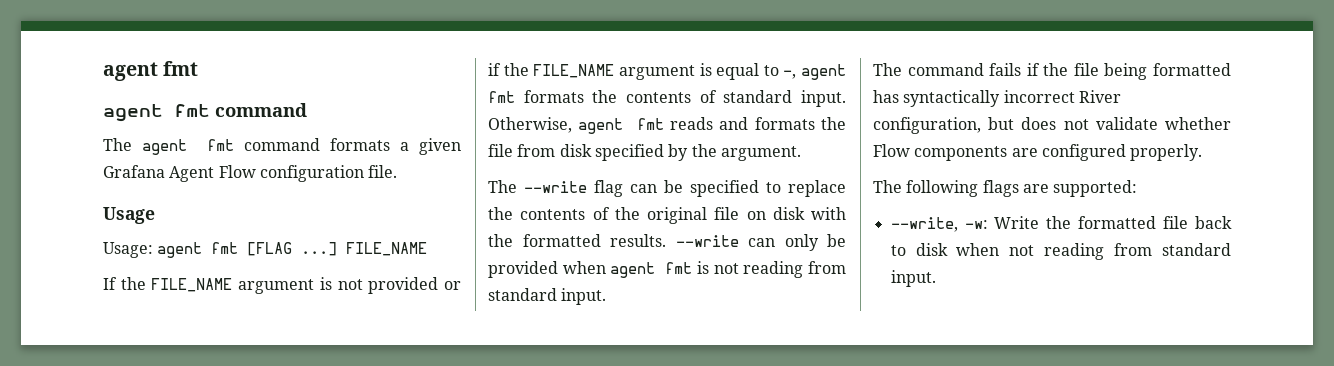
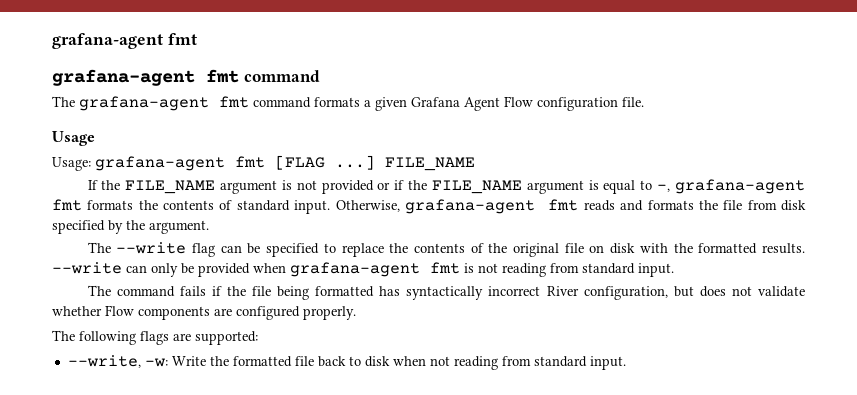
[103,62,158,81] agent -> [52,33,163,49] grafana-agent
[103,104,163,122] agent -> [52,69,195,86] grafana-agent
[141,139,187,155] agent -> [79,96,209,111] grafana-agent
[157,242,203,258] agent -> [95,156,225,171] grafana-agent
[801,64,846,80] agent -> [674,179,805,194] grafana-agent
[578,118,624,134] agent -> [404,199,535,214] grafana-agent
[610,262,656,278] agent -> [290,262,420,277] grafana-agent

